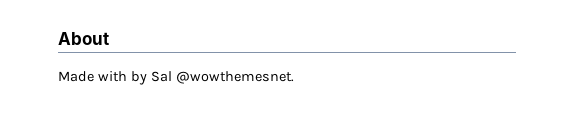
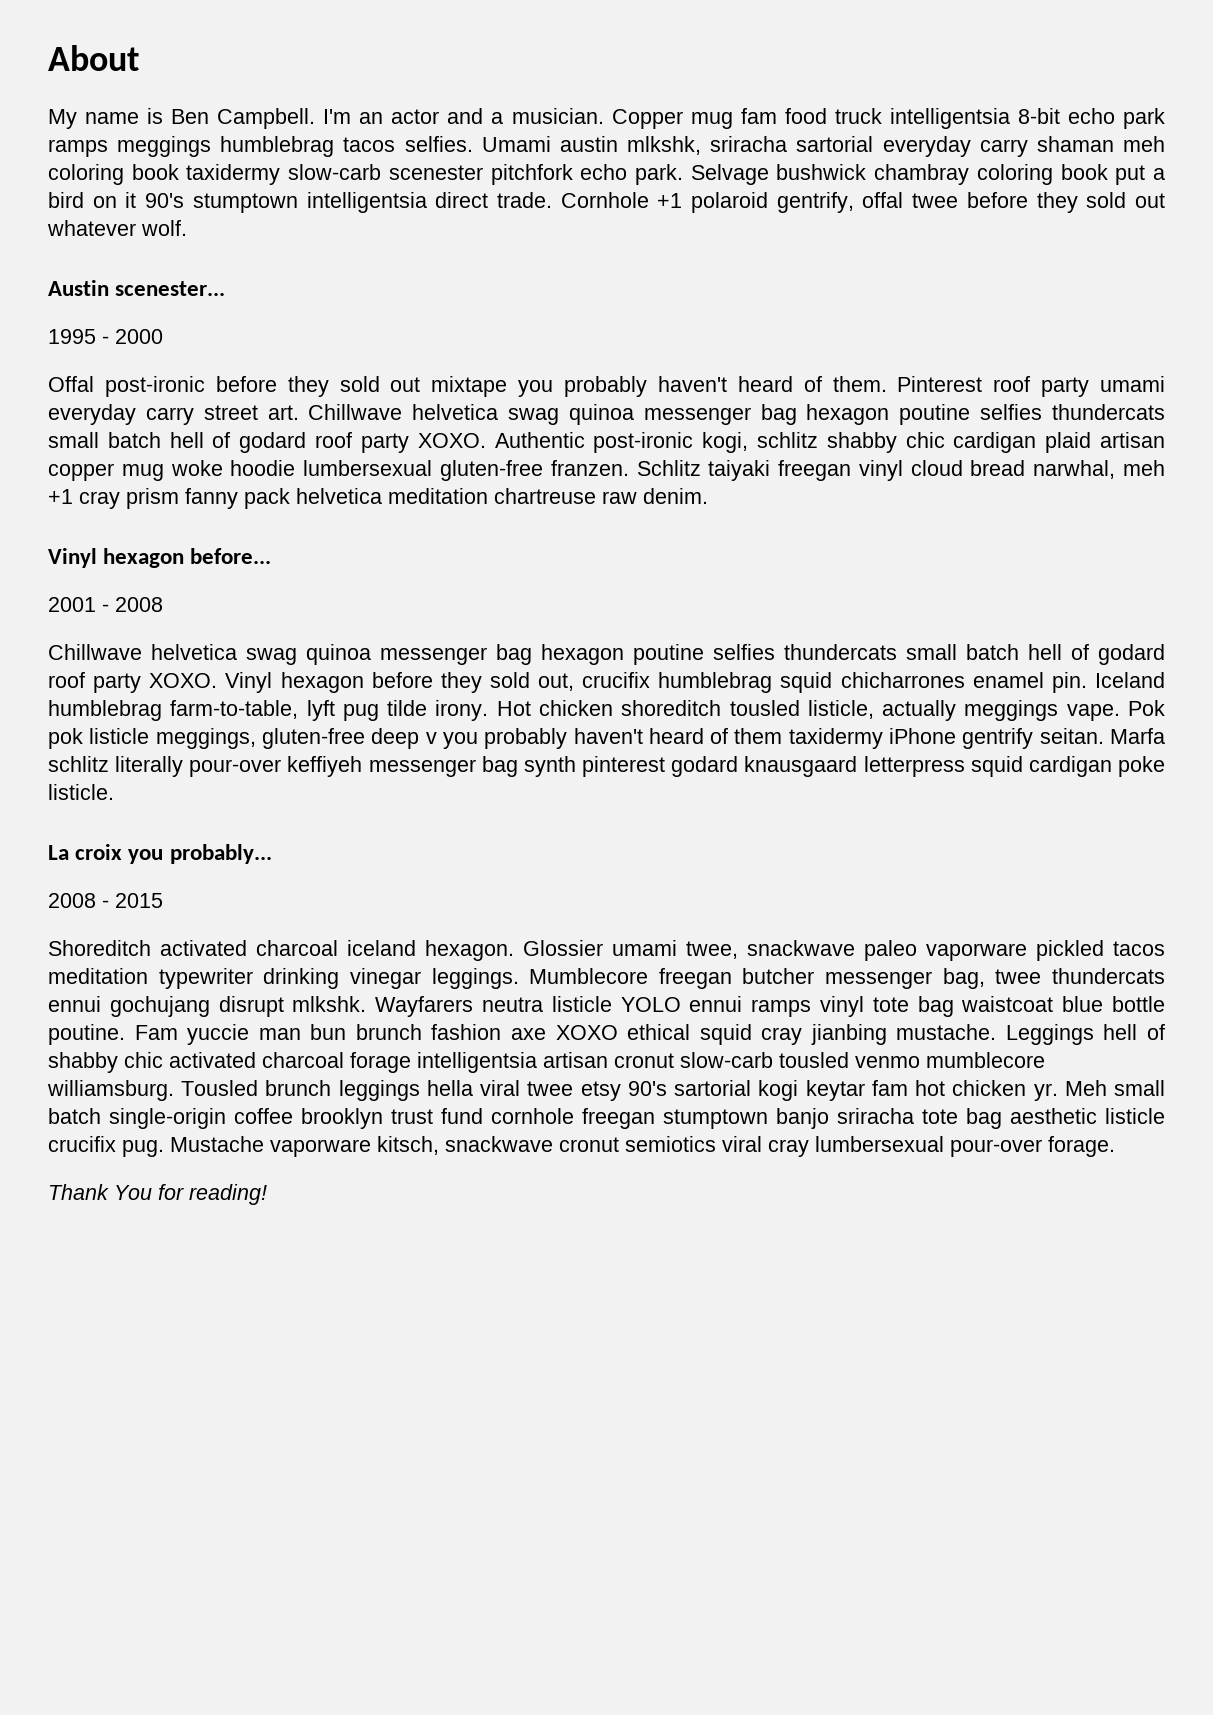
[58,71,294,85] Made with by Sal @wowthemesnet. -> [48,108,1165,129] [48,136,1166,157] [48,164,1165,185] [48,192,1166,213] [47,220,187,236] [48,280,226,296] [48,329,163,344] [48,376,1165,397] [48,404,1165,425] [48,432,1165,453] [48,460,1166,481] [48,488,708,509] [48,548,272,568] [48,597,163,612] [48,644,1165,665] [48,672,1165,693] [48,700,1166,721] [48,728,1165,749] [48,756,1166,777] [48,784,114,800] [48,844,272,864] [48,893,163,908] [48,940,1165,961] [48,968,1165,989] [48,996,1165,1017] [48,1024,1165,1045] [48,1052,1045,1073] [47,1080,1166,1101] [48,1108,1165,1129] [48,1136,1115,1157] [48,1184,267,1205] My name is Ben Campbell. I'm an actor and a musician. Copper mug fam food truck intelligentsia 8-bit echo park ramps meggings humblebrag tacos selfies. Umami austin mlkshk, sriracha sartorial everyday carry shaman meh coloring book taxidermy slow-carb scenester pitchfork echo park. Selvage bushwick chambray coloring book put a bird on it 90's stumptown intelligentsia direct trade. Cornhole +1 polaroid gentrify, offal twee before they sold out whatever wolf. // Austin scenester... // 1995 - 2000 // Offal post-ironic before they sold out mixtape you probably haven't heard of them. Pinterest roof party umami everyday carry street art. Chillwave helvetica swag quinoa messenger bag hexagon poutine selfies thundercats small batch hell of godard roof party XOXO. Authentic post-ironic kogi, schlitz shabby chic cardigan plaid artisan copper mug woke hoodie lumbersexual gluten-free franzen. Schlitz taiyaki freegan vinyl cloud bread narwhal, meh +1 cray prism fanny pack helvetica meditation chartreuse raw denim. // Vinyl hexagon before... // 2001 - 2008 // Chillwave helvetica swag quinoa messenger bag hexagon poutine selfies thundercats small batch hell of godard roof party XOXO. Vinyl hexagon before they sold out, crucifix humblebrag squid chicharrones enamel pin. Iceland humblebrag farm-to-table, lyft pug tilde irony. Hot chicken shoreditch tousled listicle, actually meggings vape. Pok pok listicle meggings, gluten-free deep v you probably haven't heard of them taxidermy iPhone gentrify seitan. Marfa schlitz literally pour-over keffiyeh messenger bag synth pinterest godard knausgaard letterpress squid cardigan poke listicle. // La croix you probably... // 2008 - 2015 // Shoreditch activated charcoal iceland hexagon. Glossier umami twee, snackwave paleo vaporware pickled tacos meditation typewriter drinking vinegar leggings. Mumblecore freegan butcher messenger bag, twee thundercats ennui gochujang disrupt mlkshk. Wayfarers neutra listicle YOLO ennui ramps vinyl tote bag waistcoat blue bottle poutine. Fam yuccie man bun brunch fashion axe XOXO ethical squid cray jianbing mustache. Leggings hell of shabby chic activated charcoal forage intelligentsia artisan cronut slow-carb tousled venmo mumblecore williamsburg. Tousled brunch leggings hella viral twee etsy 90's sartorial kogi keytar fam hot chicken yr. Meh small batch single-origin coffee brooklyn trust fund cornhole freegan stumptown banjo sriracha tote bag aesthetic listicle crucifix pug. Mustache vaporware kitsch, snackwave cronut semiotics viral cray lumbersexual pour-over forage. // Thank You for reading!

